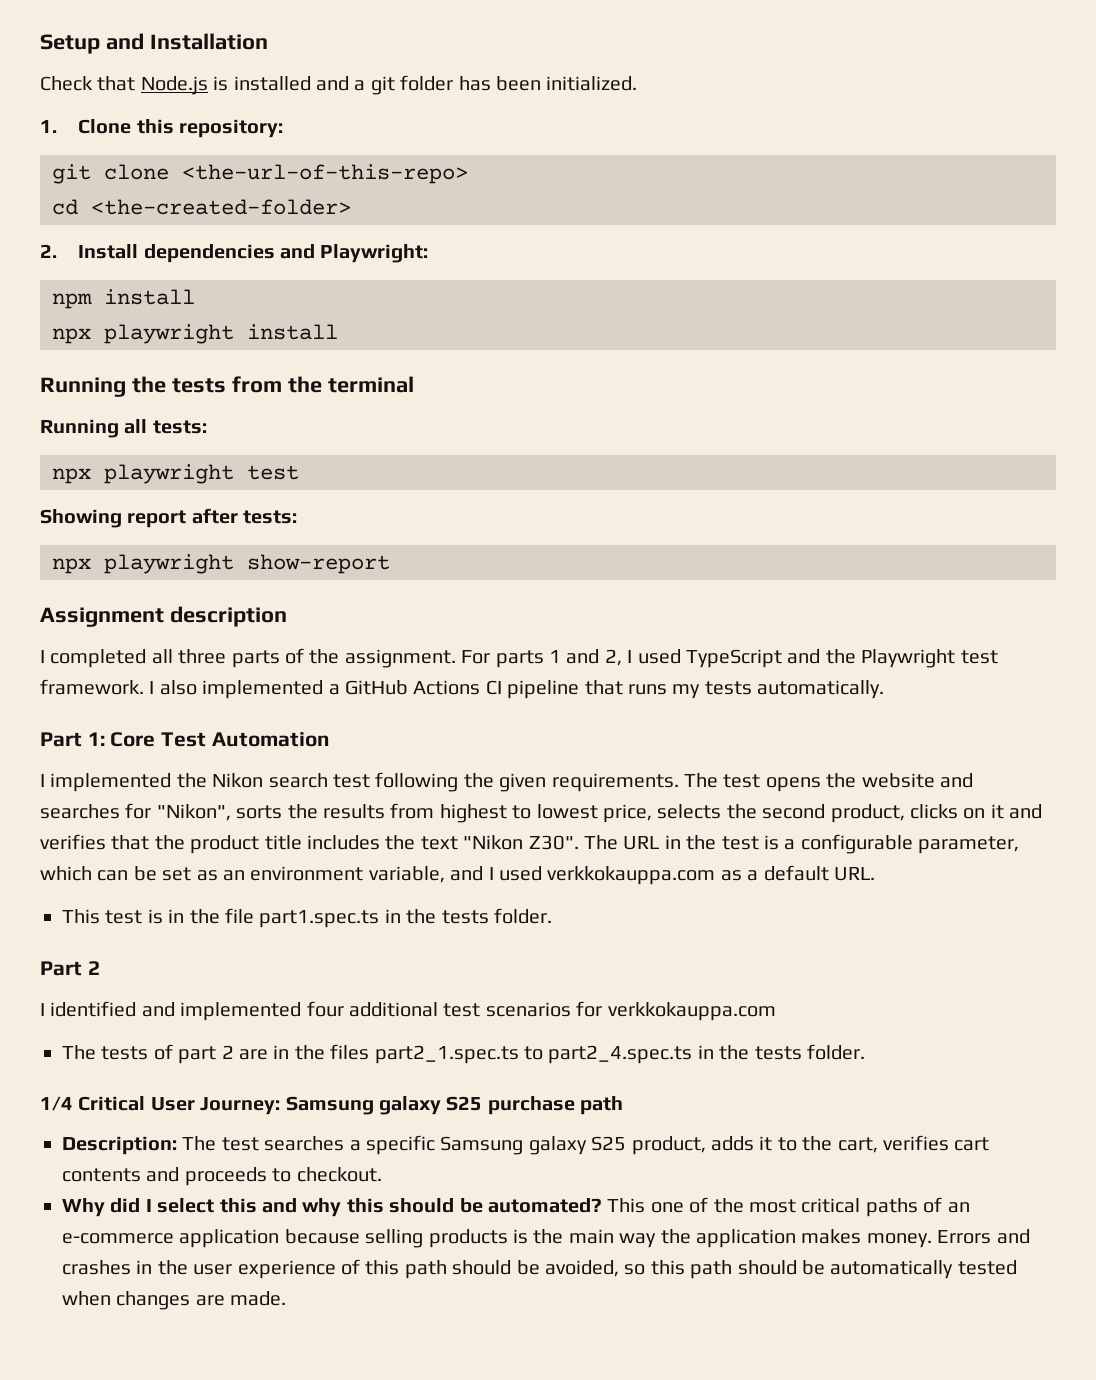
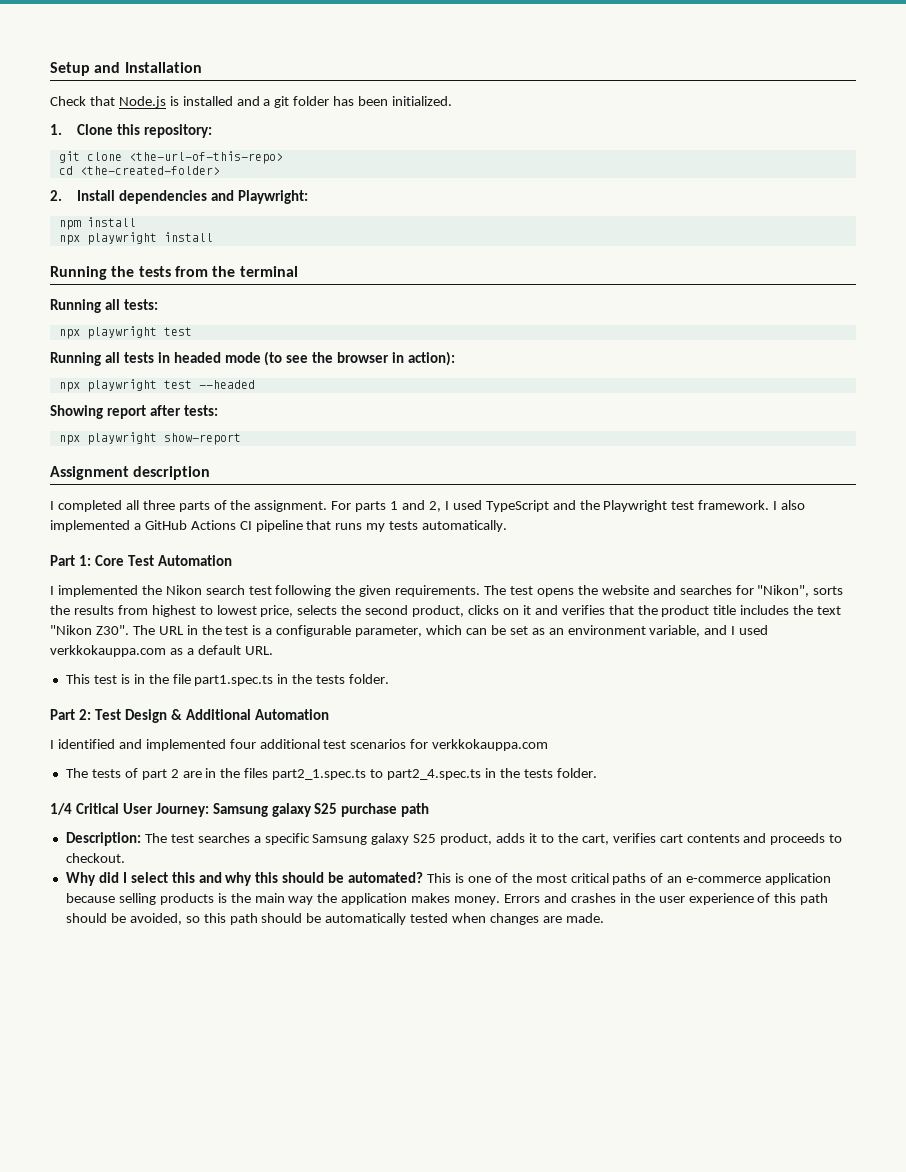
(299, 472) none -> [50,351,456,366] [58,379,255,392] // Running all tests in headed mode (to see the browser in action): // npx playwright test --headed
[87,961,100,975] 2 -> [79,709,330,723] 2: Test Design & Additional Automation
(646, 1205) none -> [454,873,464,883] is

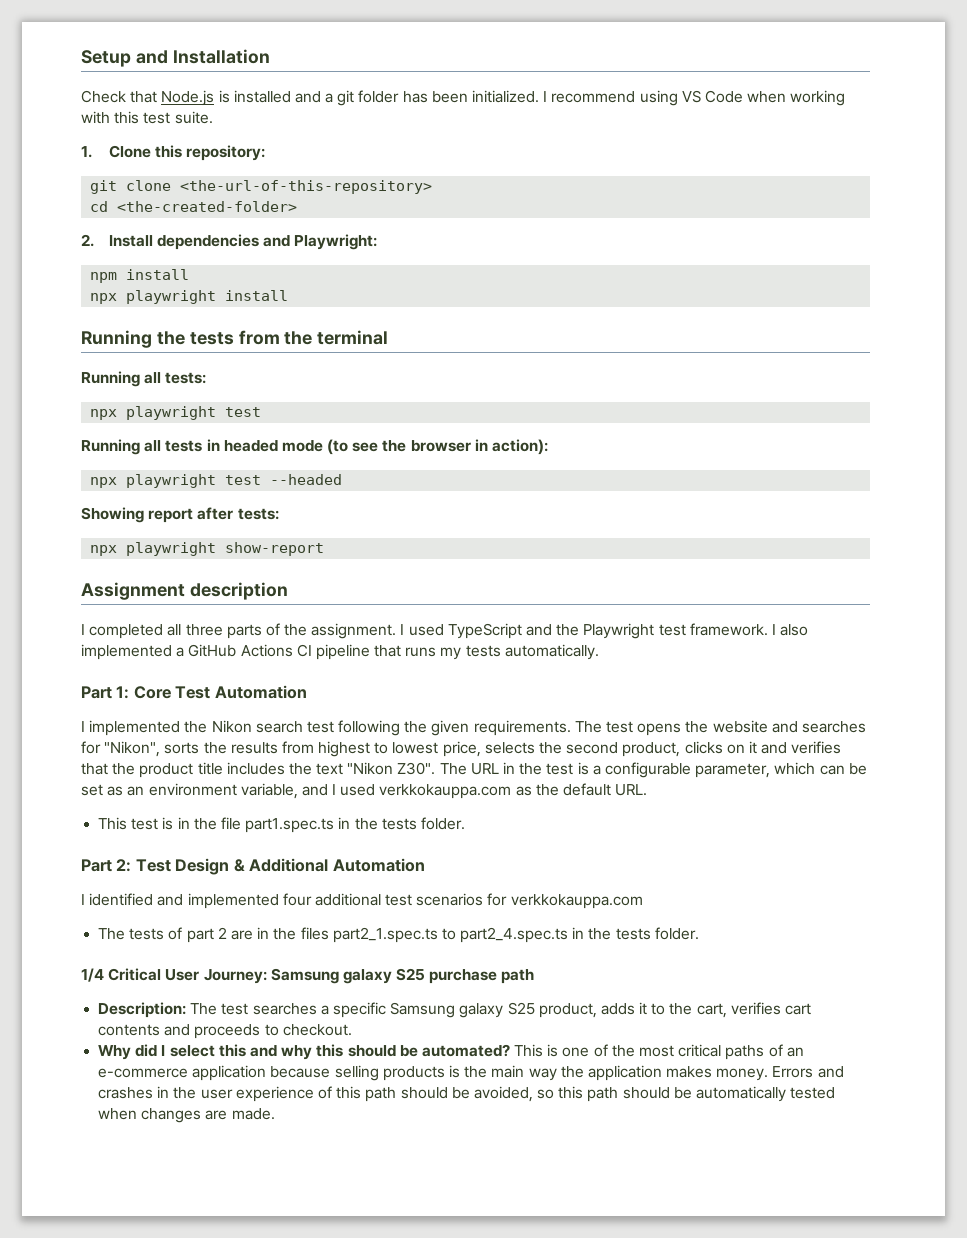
(453, 101) none -> [543,90,846,106] [81,111,213,124] I recommend using VS Code when working with this test suite.
[128,151,283,164] <the-url-of-this-repo> -> [180,180,433,194] <the-url-of-this-repository>
[331,500,441,512] For parts 1 and 2, -> (397, 631) none
[186,648,194,655] a -> [535,784,559,796] the

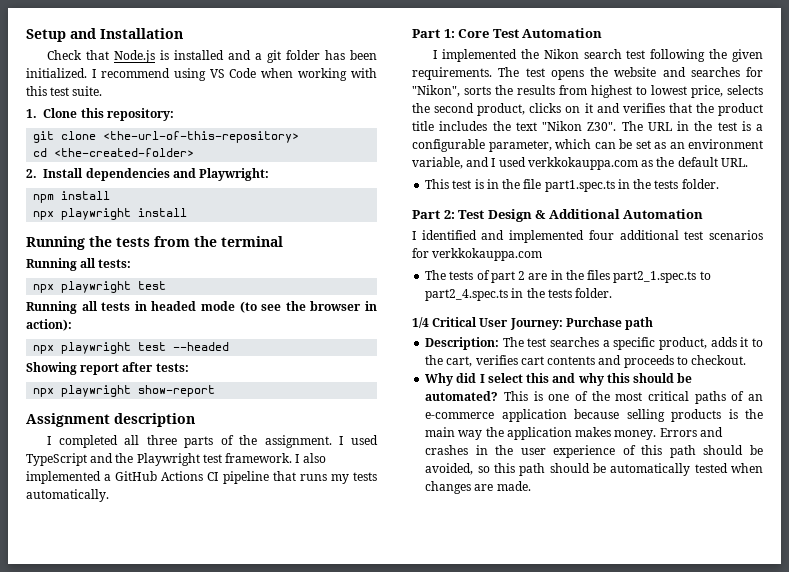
[270,968,498,984] Samsung galaxy S25 purchase -> [565,317,622,327] Purchase
[390,1002,535,1018] Samsung galaxy S25 -> (656, 343) none

